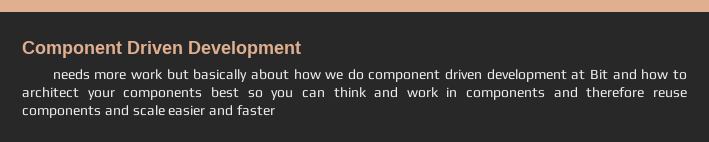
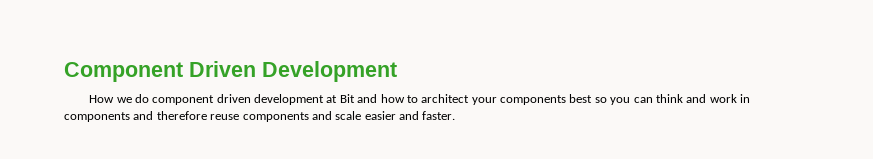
[52,69,321,82] needs more work but basically about how -> [89,95,115,103] How
[236,105,275,116] faster -> [422,111,456,120] faster.

